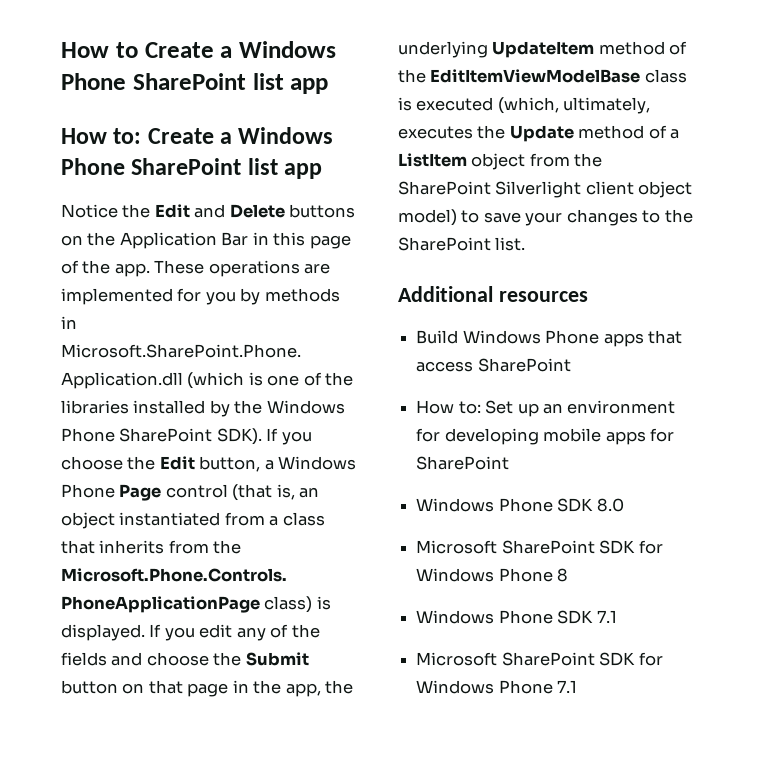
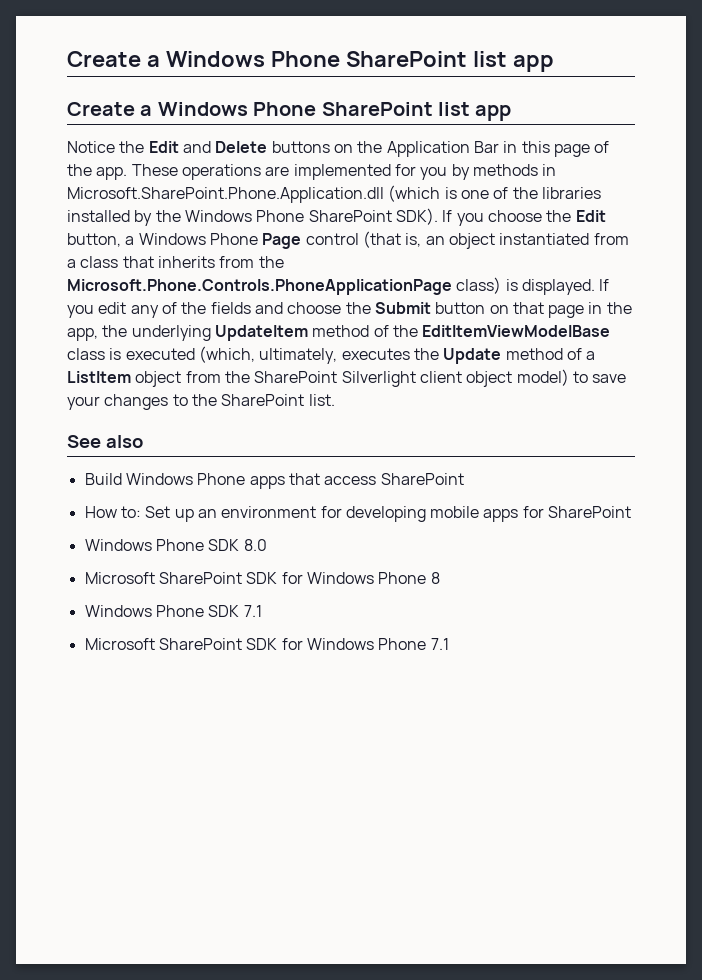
[61,41,336,58] [61,73,329,94] [61,128,142,144] How to Create a Windows Phone SharePoint list app // How to: -> [67,51,554,72] Create a Windows Phone SharePoint list app //
[398,286,588,302] Additional resources -> [67,435,143,448] See also

